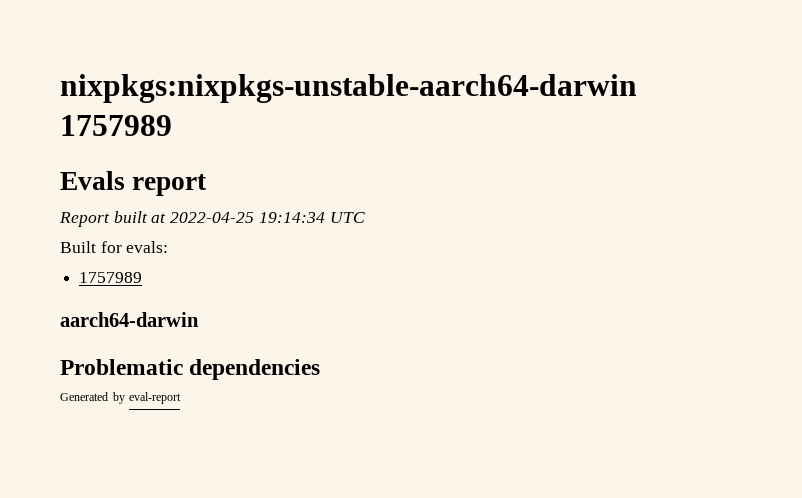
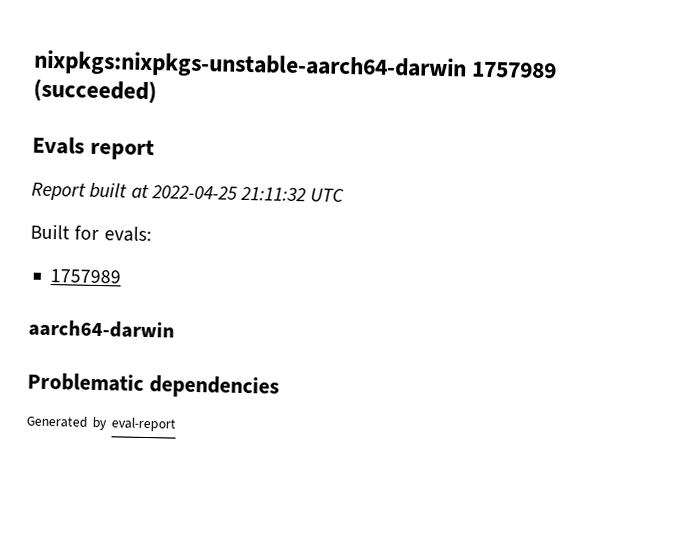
(172, 125) none -> [33,78,157,104] (succeeded)
[258,212,325,223] 19:14:34 -> [240,186,307,202] 21:11:32

